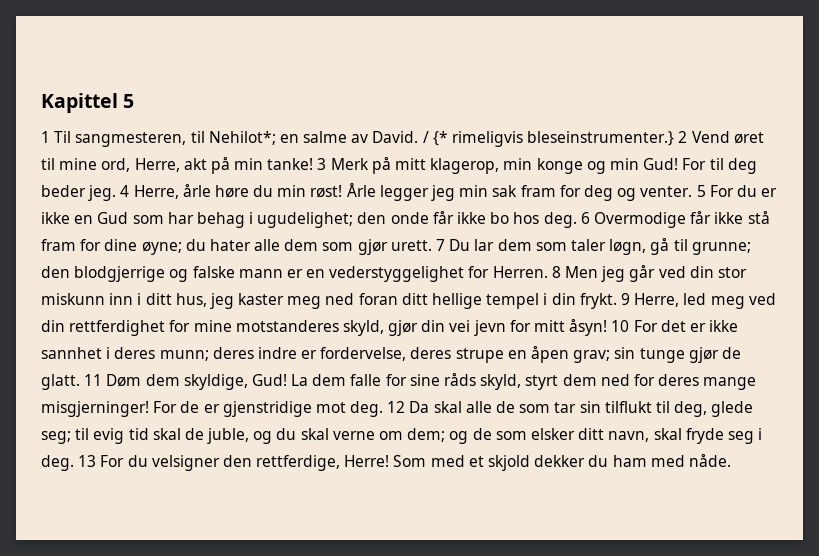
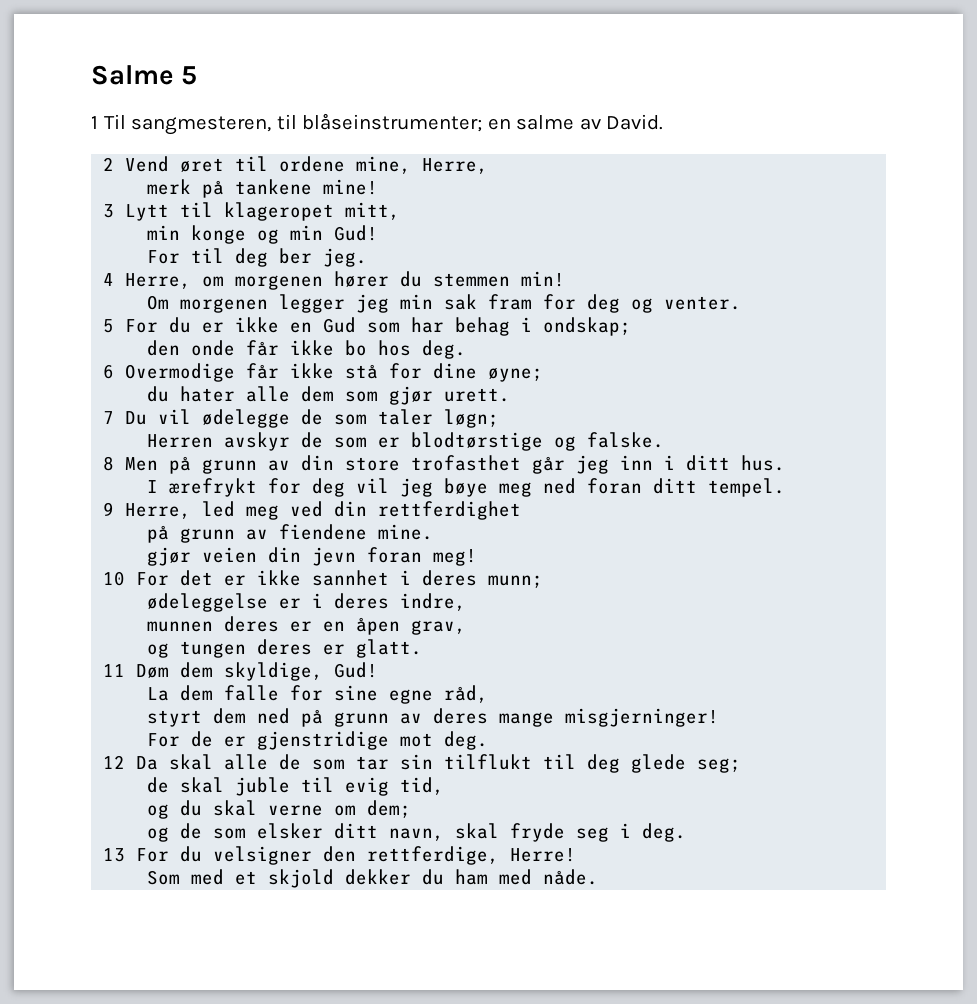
[41,93,118,113] Kapittel -> [91,65,174,85] Salme
[208,131,276,145] Nehilot*; -> [302,113,483,132] blåseinstrumenter;
[422,131,675,147] / {* rimeligvis bleseinstrumenter.} -> (664, 122) //
[59,157,500,174] mine ord, Herre, akt på min tanke! 3 Merk på mitt klagerop, -> [279,156,489,174] [147,179,379,198] [103,202,401,221] ordene mine, Herre, // merk på tankene mine! // 3 Lytt til klageropet mitt, //
(679, 164) none -> (379, 233) //
[41,185,86,197] beder -> [279,248,313,264] ber
(117, 193) none -> (368, 257) //
[182,183,376,198] årle høre du min røst! Årle -> [202,271,566,290] [147,295,269,313] om morgenen hører du stemmen min! // Om morgenen
(693, 191) none -> (742, 303) //
[257,212,354,228] ugudelighet; -> [543,317,632,336] ondskap; //
(577, 220) none -> (467, 349) //
[41,239,76,251] fram -> (379, 371) none
(182, 248) none -> (544, 374) //
(432, 245) none -> (511, 395) //
[474,238,751,255] [41,265,747,282] [41,293,617,309] lar dem som taler løgn, gå til grunne; den blodgjerrige og falske mann er en vederstyggelighet for Herren. 8 Men jeg går ved din stor miskunn inn i ditt hus, jeg kaster meg ned foran ditt hellige tempel i din frykt. -> [158,409,500,428] [147,432,665,451] [103,455,786,474] [147,478,786,497] vil ødelegge de som taler løgn; // Herren avskyr de som er blodtørstige og falske. // 8 Men på grunn av din store trofasthet går jeg inn i ditt hus. // I ærefrykt for deg vil jeg bøye meg ned foran ditt tempel. //
[169,319,608,336] for mine motstanderes skyld, gjør din vei jevn for mitt åsyn! -> [147,524,434,543] [147,547,478,566] // på grunn av fiendene mine. // gjør veien din jevn foran meg! //
[212,346,741,363] deres indre er fordervelse, deres strupe en åpen grav; sin tunge gjør de -> [147,593,467,612] [147,616,467,635] [147,639,346,658] // ødeleggelse er i deres indre, // munnen deres er en åpen grav, // og tungen deres er
(80, 382) none -> (423, 648) //
(287, 380) none -> (379, 670) //
[444,373,522,390] råds skyld, -> [389,685,489,704] egne råd, //
[633,374,655,386] for -> [301,709,423,727] på grunn av
(149, 409) none -> (720, 717) //
(384, 409) none -> (489, 740) //
[674,401,708,417] deg, -> [587,754,621,773] deg
[75,428,250,444] til evig tid skal de juble, -> [147,777,445,796] // de skal juble til evig tid, //
(446, 435) none -> (412, 809) //
(74, 463) none -> (687, 832) //
(390, 461) none -> (577, 855) //

